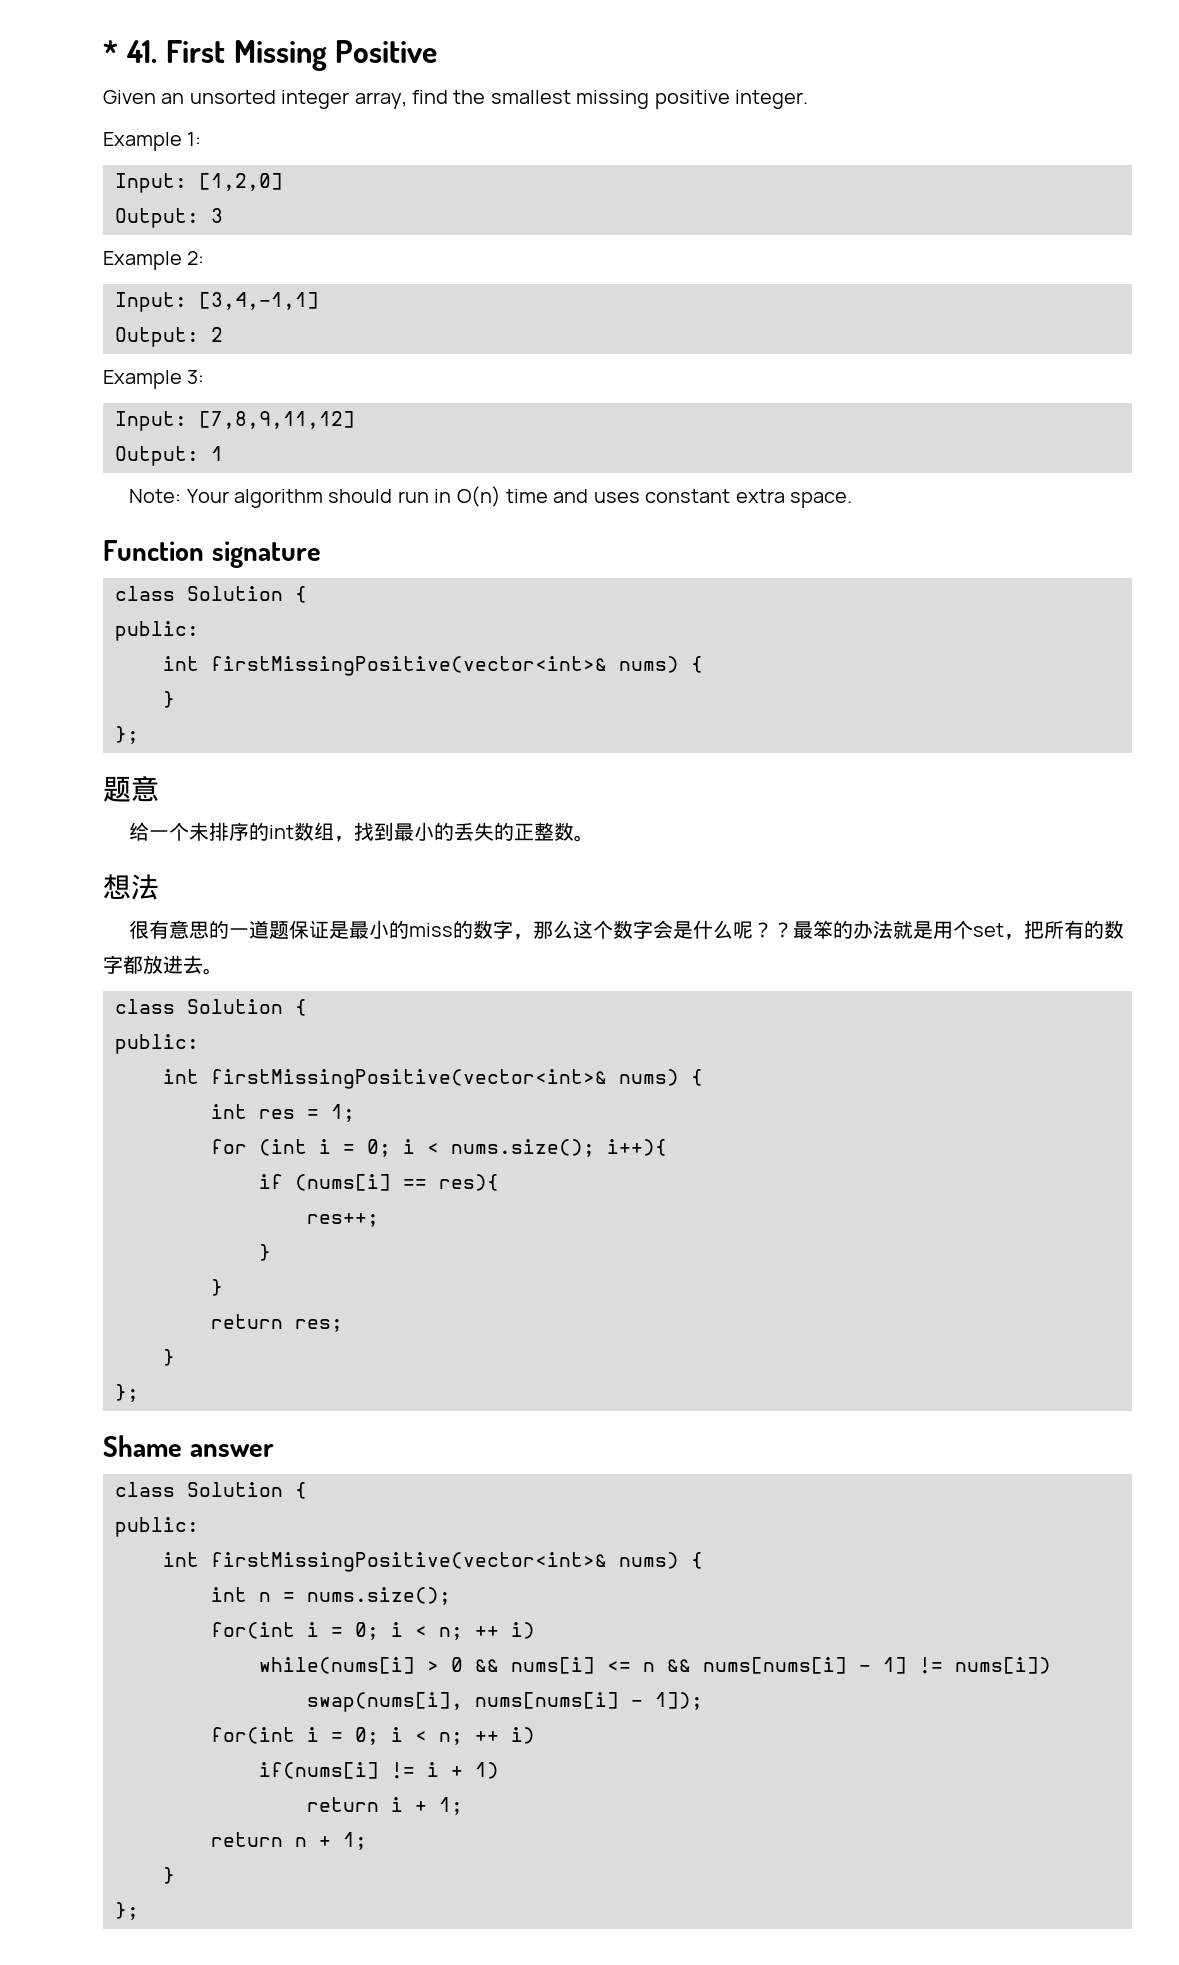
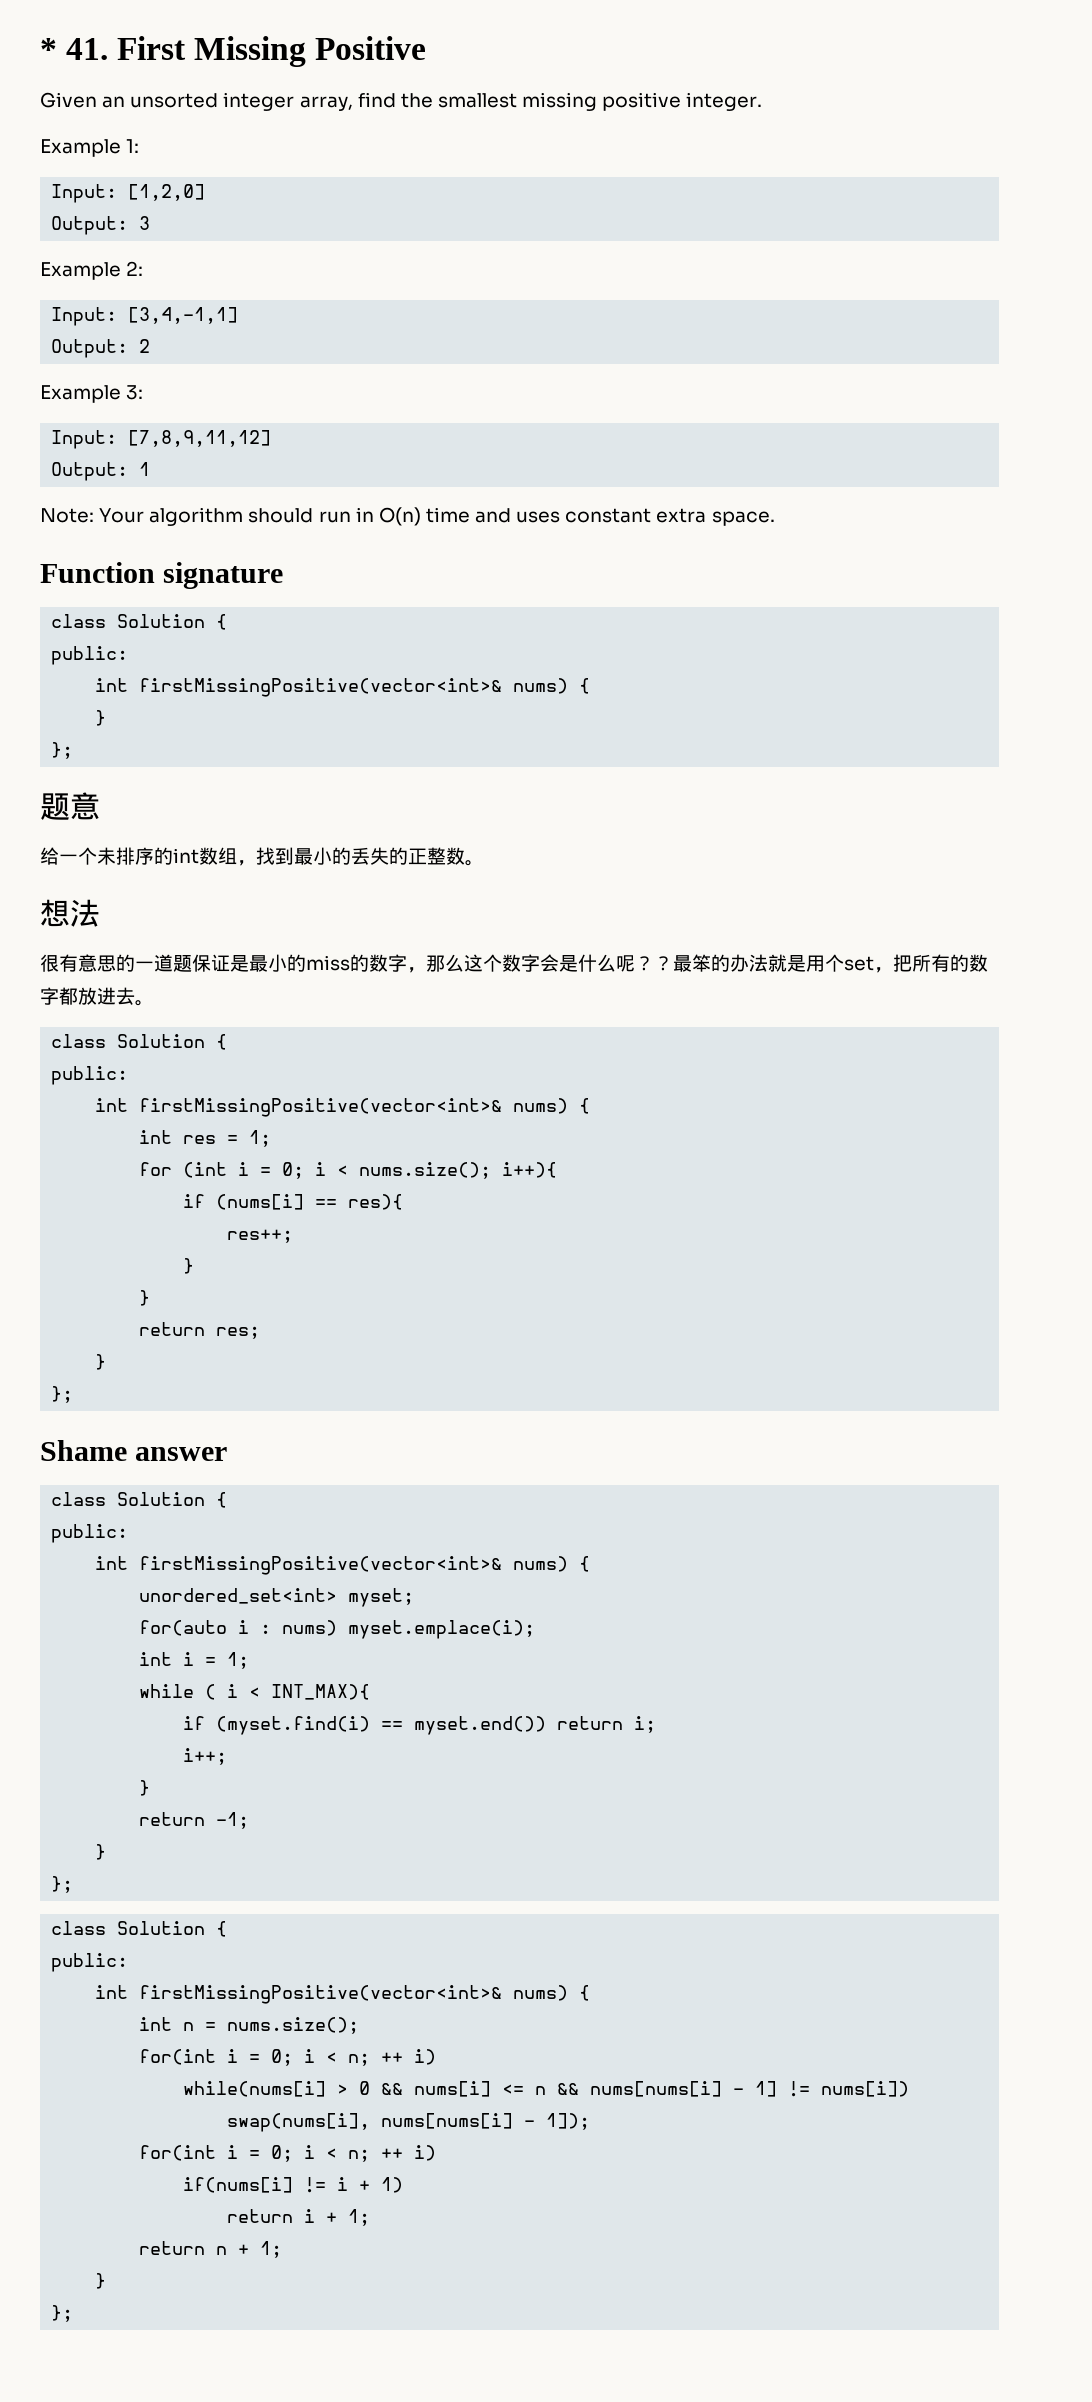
(703, 1560) none -> [139,1588,415,1607] [139,1620,536,1639] [139,1652,250,1669] [139,1684,371,1700] [183,1716,657,1735] [183,1748,228,1765] [139,1780,151,1796] [139,1812,250,1829] [95,1844,107,1860] [51,1876,74,1893] [51,1921,228,1937] [51,1953,129,1972] [95,1985,591,2004] // unordered_set<int> myset; // for(auto i : nums) myset.emplace(i); // int i = 1; // while ( i < INT_MAX){ // if (myset.find(i) == myset.end()) return i; // i++; // } // return -1; // } // }; // class Solution { // public: // int firstMissingPositive(vector<int>& nums) {

